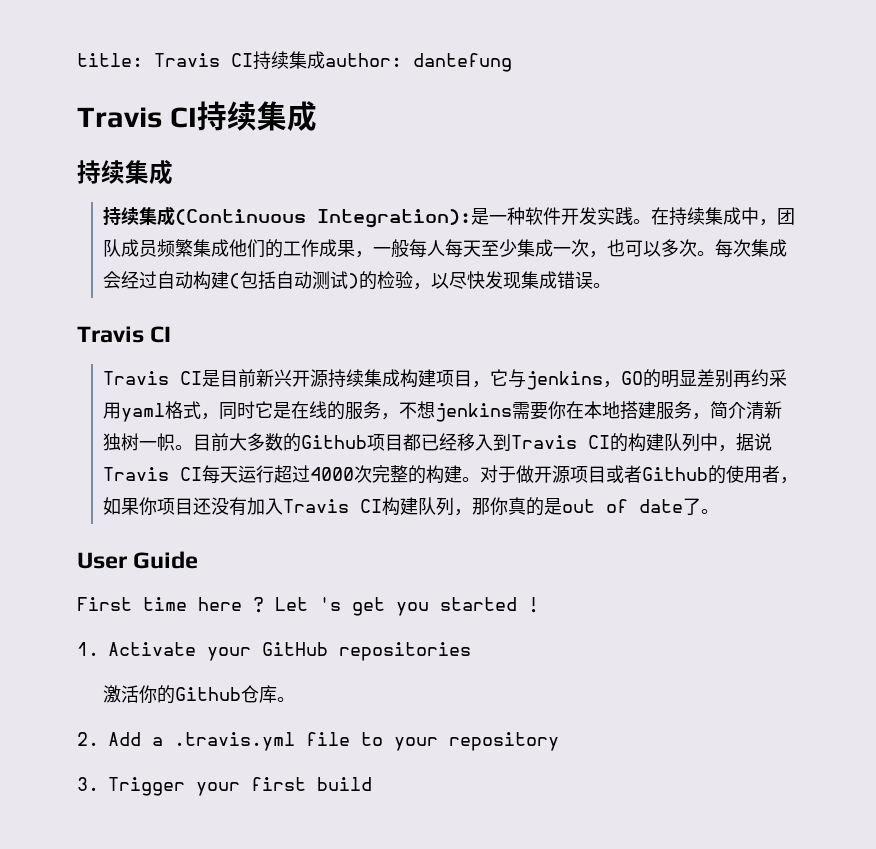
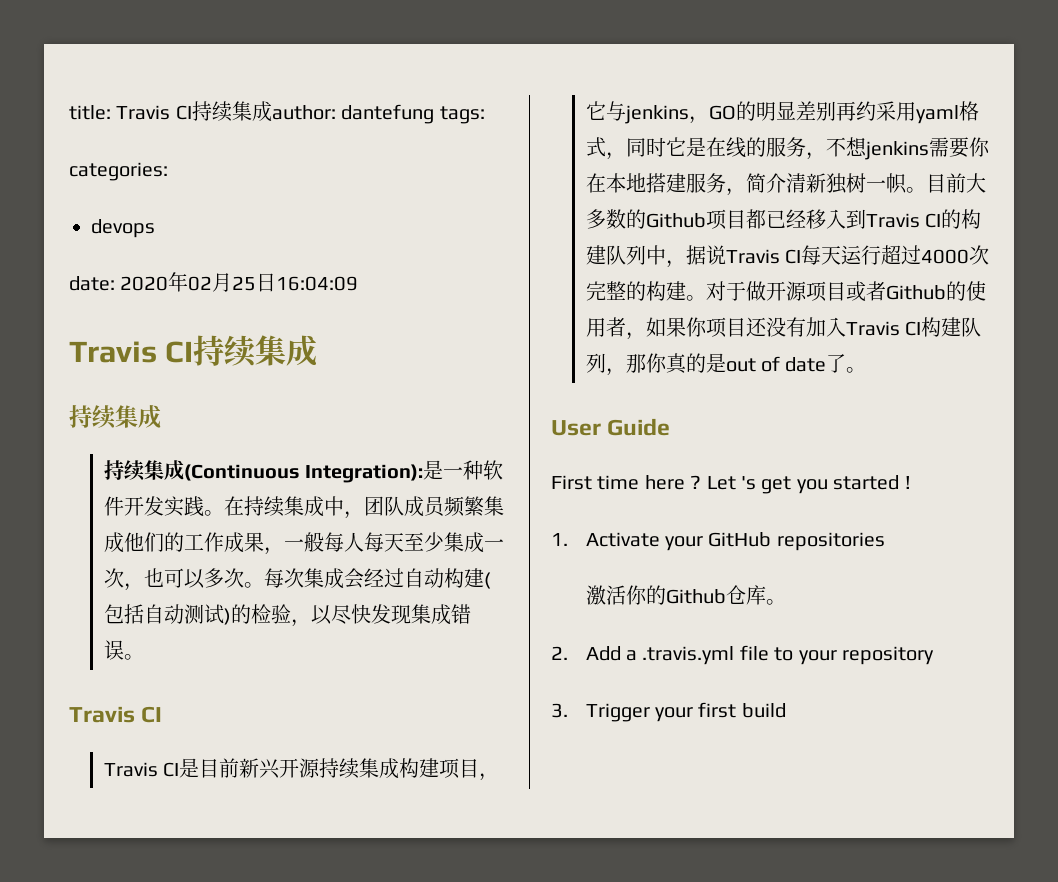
(512, 62) none -> [439,106,485,124] [69,162,168,181] [91,219,155,238] [69,272,359,292] tags: // categories: // devops // date: 2020年02月25日16:04:09

